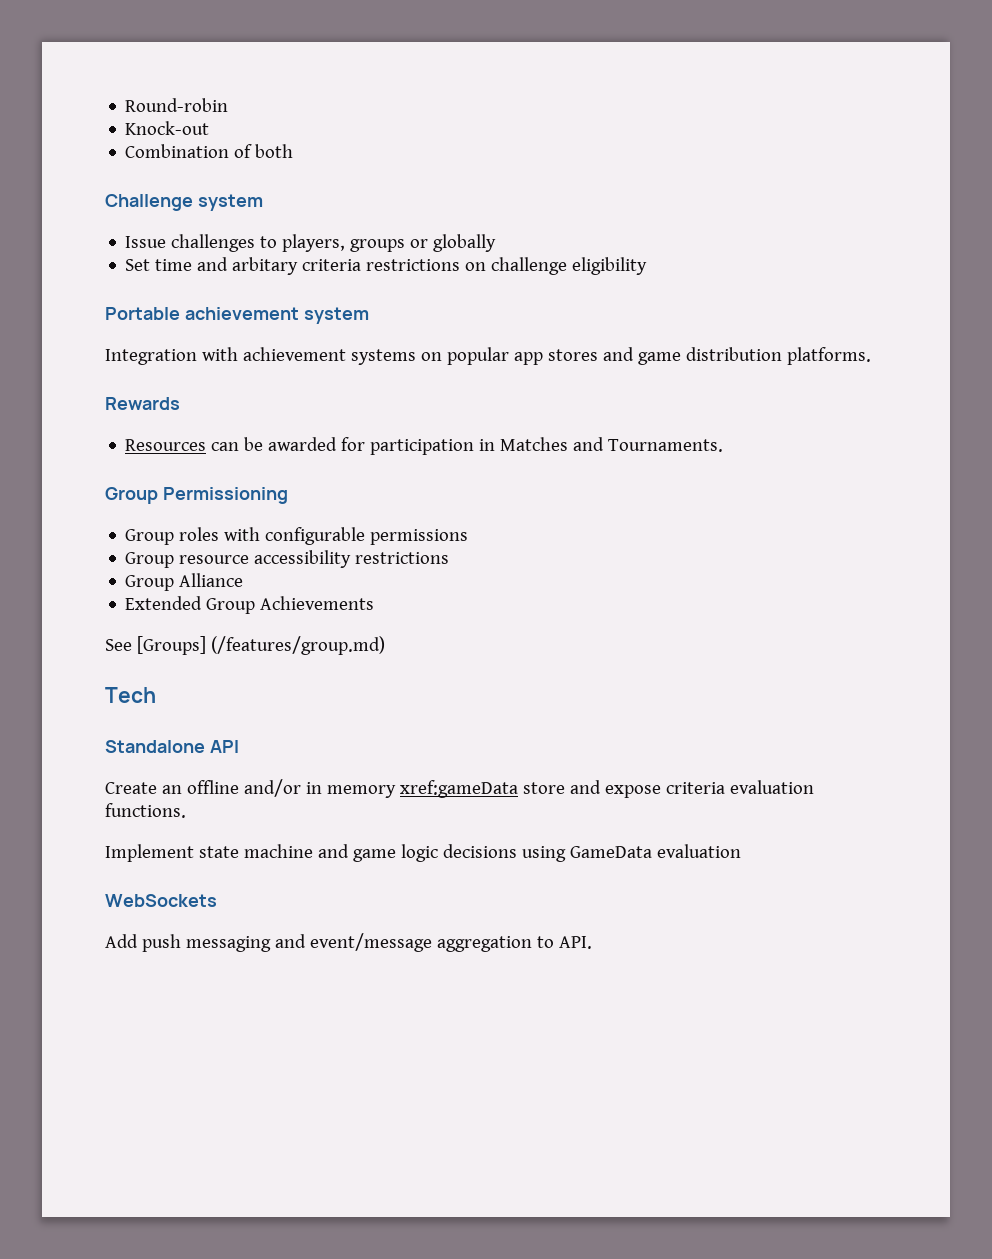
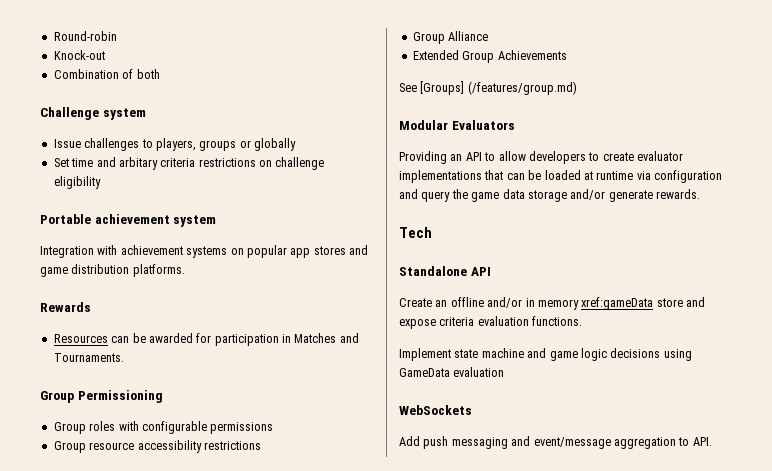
(385, 645) none -> [399,120,515,130] [399,151,683,164] [399,170,722,183] [399,189,700,202] // Modular Evaluators // Providing an API to allow developers to create evaluator implementations that can be loaded at runtime via configuration and query the game data storage and/or generate rewards.

